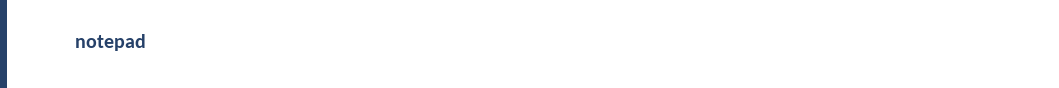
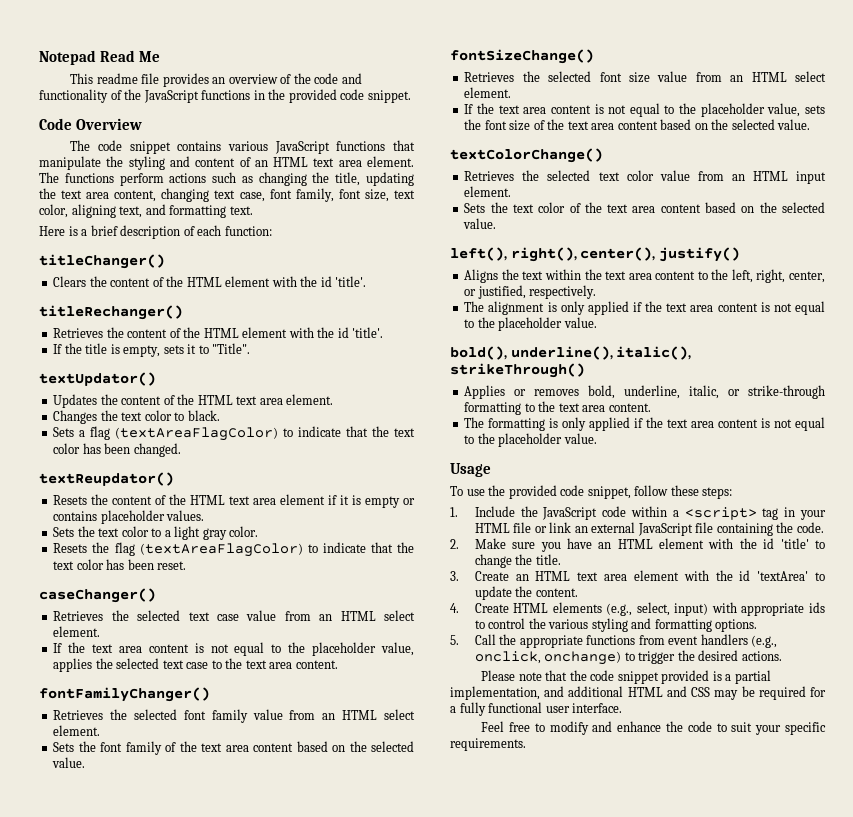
[75,34,146,51] notepad -> [39,50,161,65] [70,73,362,87] [39,89,411,103] [39,118,142,130] [70,140,415,154] [39,156,415,170] [39,172,414,186] [39,188,415,202] [39,204,253,218] [39,225,272,239] [39,254,165,269] [53,276,367,287] [39,305,183,320] [53,327,384,338] [53,343,251,357] [39,372,156,386] [53,394,334,408] [53,410,220,424] [53,426,415,441] [53,443,181,457] [39,472,174,486] [53,494,415,508] [53,510,205,524] [53,526,259,540] [53,542,415,557] [53,559,187,570] [39,588,156,603] [53,610,415,621] [53,626,101,637] [53,642,414,656] [53,658,338,672] [39,687,210,702] [53,709,415,723] [53,725,101,736] [53,741,415,755] [52,757,86,768] [450,49,594,64] [464,71,826,83] [464,87,512,98] [464,103,825,117] [464,119,811,131] [450,148,603,163] [464,170,826,184] [464,186,512,197] [464,202,825,213] [463,218,497,229] [450,247,740,262] [464,269,825,283] [464,285,597,299] [464,301,825,315] [464,317,597,331] [450,346,692,360] [450,363,585,378] [464,385,825,399] [464,401,651,415] [464,417,825,431] [464,433,597,447] [450,463,491,477] [450,485,733,499] [450,506,826,520] [474,522,824,536] [450,538,825,552] [474,554,561,568] [450,570,826,581] [474,586,578,600] [450,602,825,616] [474,618,758,632] [450,634,778,648] [474,650,782,665] [481,670,771,684] [450,686,826,700] [450,702,623,716] [481,721,826,735] [450,738,526,751] Notepad Read Me // This readme file provides an overview of the code and functionality of the JavaScript functions in the provided code snippet. // Code Overview // The code snippet contains various JavaScript functions that manipulate the styling and content of an HTML text area element. The functions perform actions such as changing the title, updating the text area content, changing text case, font family, font size, text color, aligning text, and formatting text. // Here is a brief description of each function: // titleChanger() // Clears the content of the HTML element with the id 'title'. // titleRechanger() // Retrieves the content of the HTML element with the id 'title'. // If the title is empty, sets it to "Title". // textUpdator() // Updates the content of the HTML text area element. // Changes the text color to black. // Sets a flag (textAreaFlagColor) to indicate that the text color has been changed. // textReupdator() // Resets the content of the HTML text area element if it is empty or contains placeholder values. // Sets the text color to a light gray color. // Resets the flag (textAreaFlagColor) to indicate that the text color has been reset. // caseChanger() // Retrieves the selected text case value from an HTML select element. // If the text area content is not equal to the placeholder value, applies the selected text case to the text area content. // fontFamilyChanger() // Retrieves the selected font family value from an HTML select element. // Sets the font family of the text area content based on the selected value. // fontSizeChange() // Retrieves the selected font size value from an HTML select element. // If the text area content is not equal to the placeholder value, sets the font size of the text area content based on the selected value. // textColorChange() // Retrieves the selected text color value from an HTML input element. // Sets the text color of the text area content based on the selected value. // left(), right(), center(), justify() // Aligns the text within the text area content to the left, right, center, or justified, respectively. // The alignment is only applied if the text area content is not equal to the placeholder value. // bold(), underline(), italic(), strikeThrough() // Applies or removes bold, underline, italic, or strike-through formatting to the text area content. // The formatting is only applied if the text area content is not equal to the placeholder value. // Usage // To use the provided code snippet, follow these steps: // 1. Include the JavaScript code within a <script> tag in your HTML file or link an external JavaScript file containing the code. // 2. Make sure you have an HTML element with the id 'title' to change the title. // 3. Create an HTML text area element with the id 'textArea' to update the content. // 4. Create HTML elements (e.g., select, input) with appropriate ids to control the various styling and formatting options. // 5. Call the appropriate functions from event handlers (e.g., onclick, onchange) to trigger the desired actions. // Please note that the code snippet provided is a partial implementation, and additional HTML and CSS may be required for a fully functional user interface. // Feel free to modify and enhance the code to suit your specific requirements.

